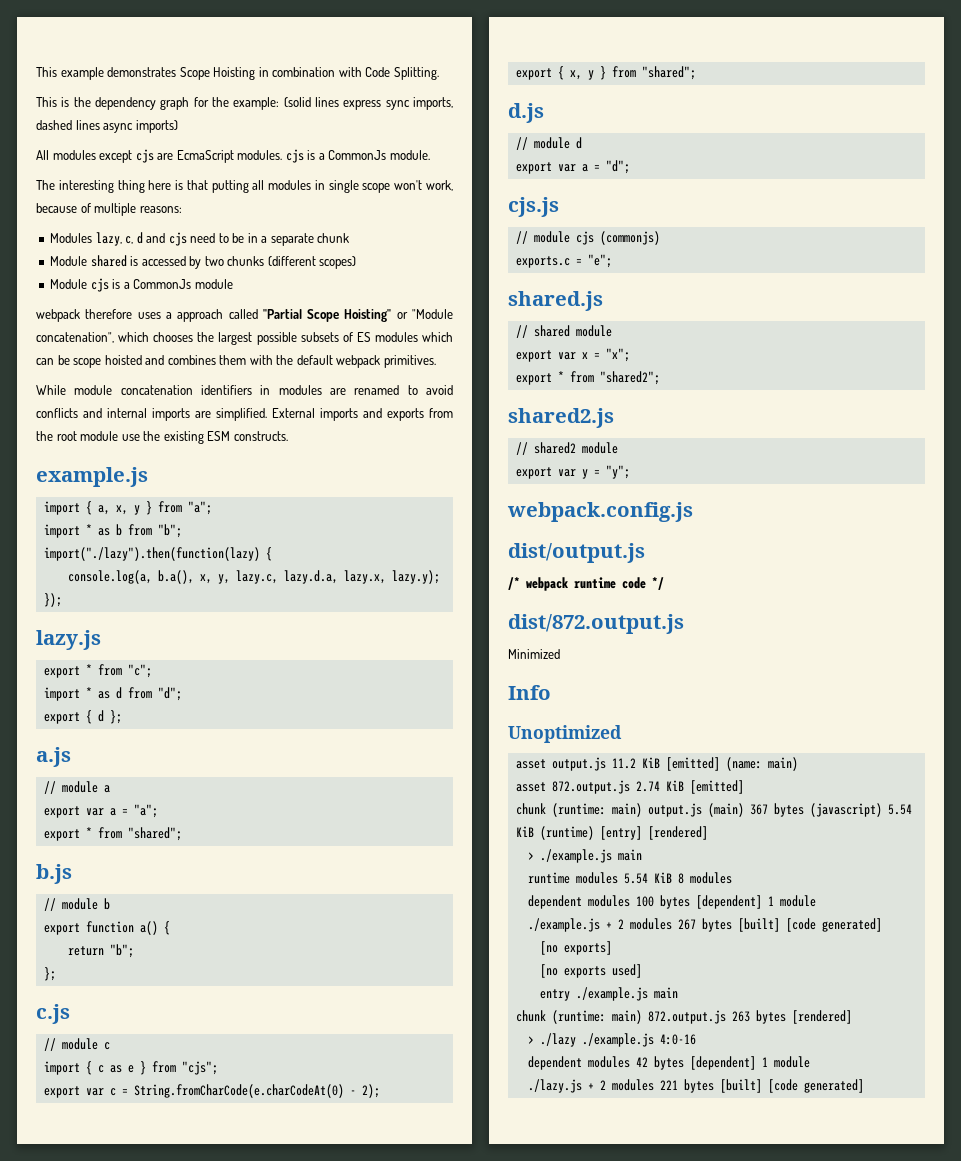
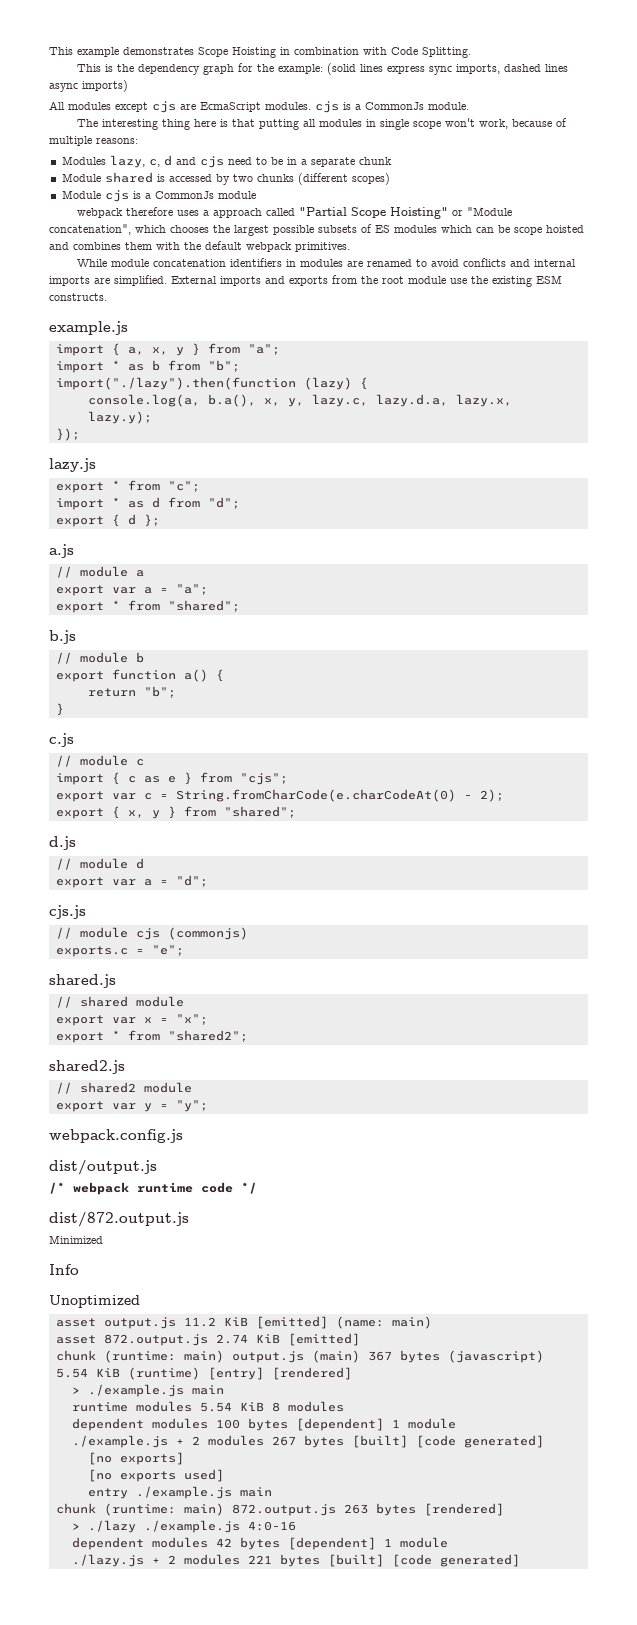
[43,547,260,561] import("./lazy").then(function(lazy) -> [55,377,352,390] import("./lazy").then(function (lazy)
[43,967,56,981] }; -> [55,703,64,716] }

